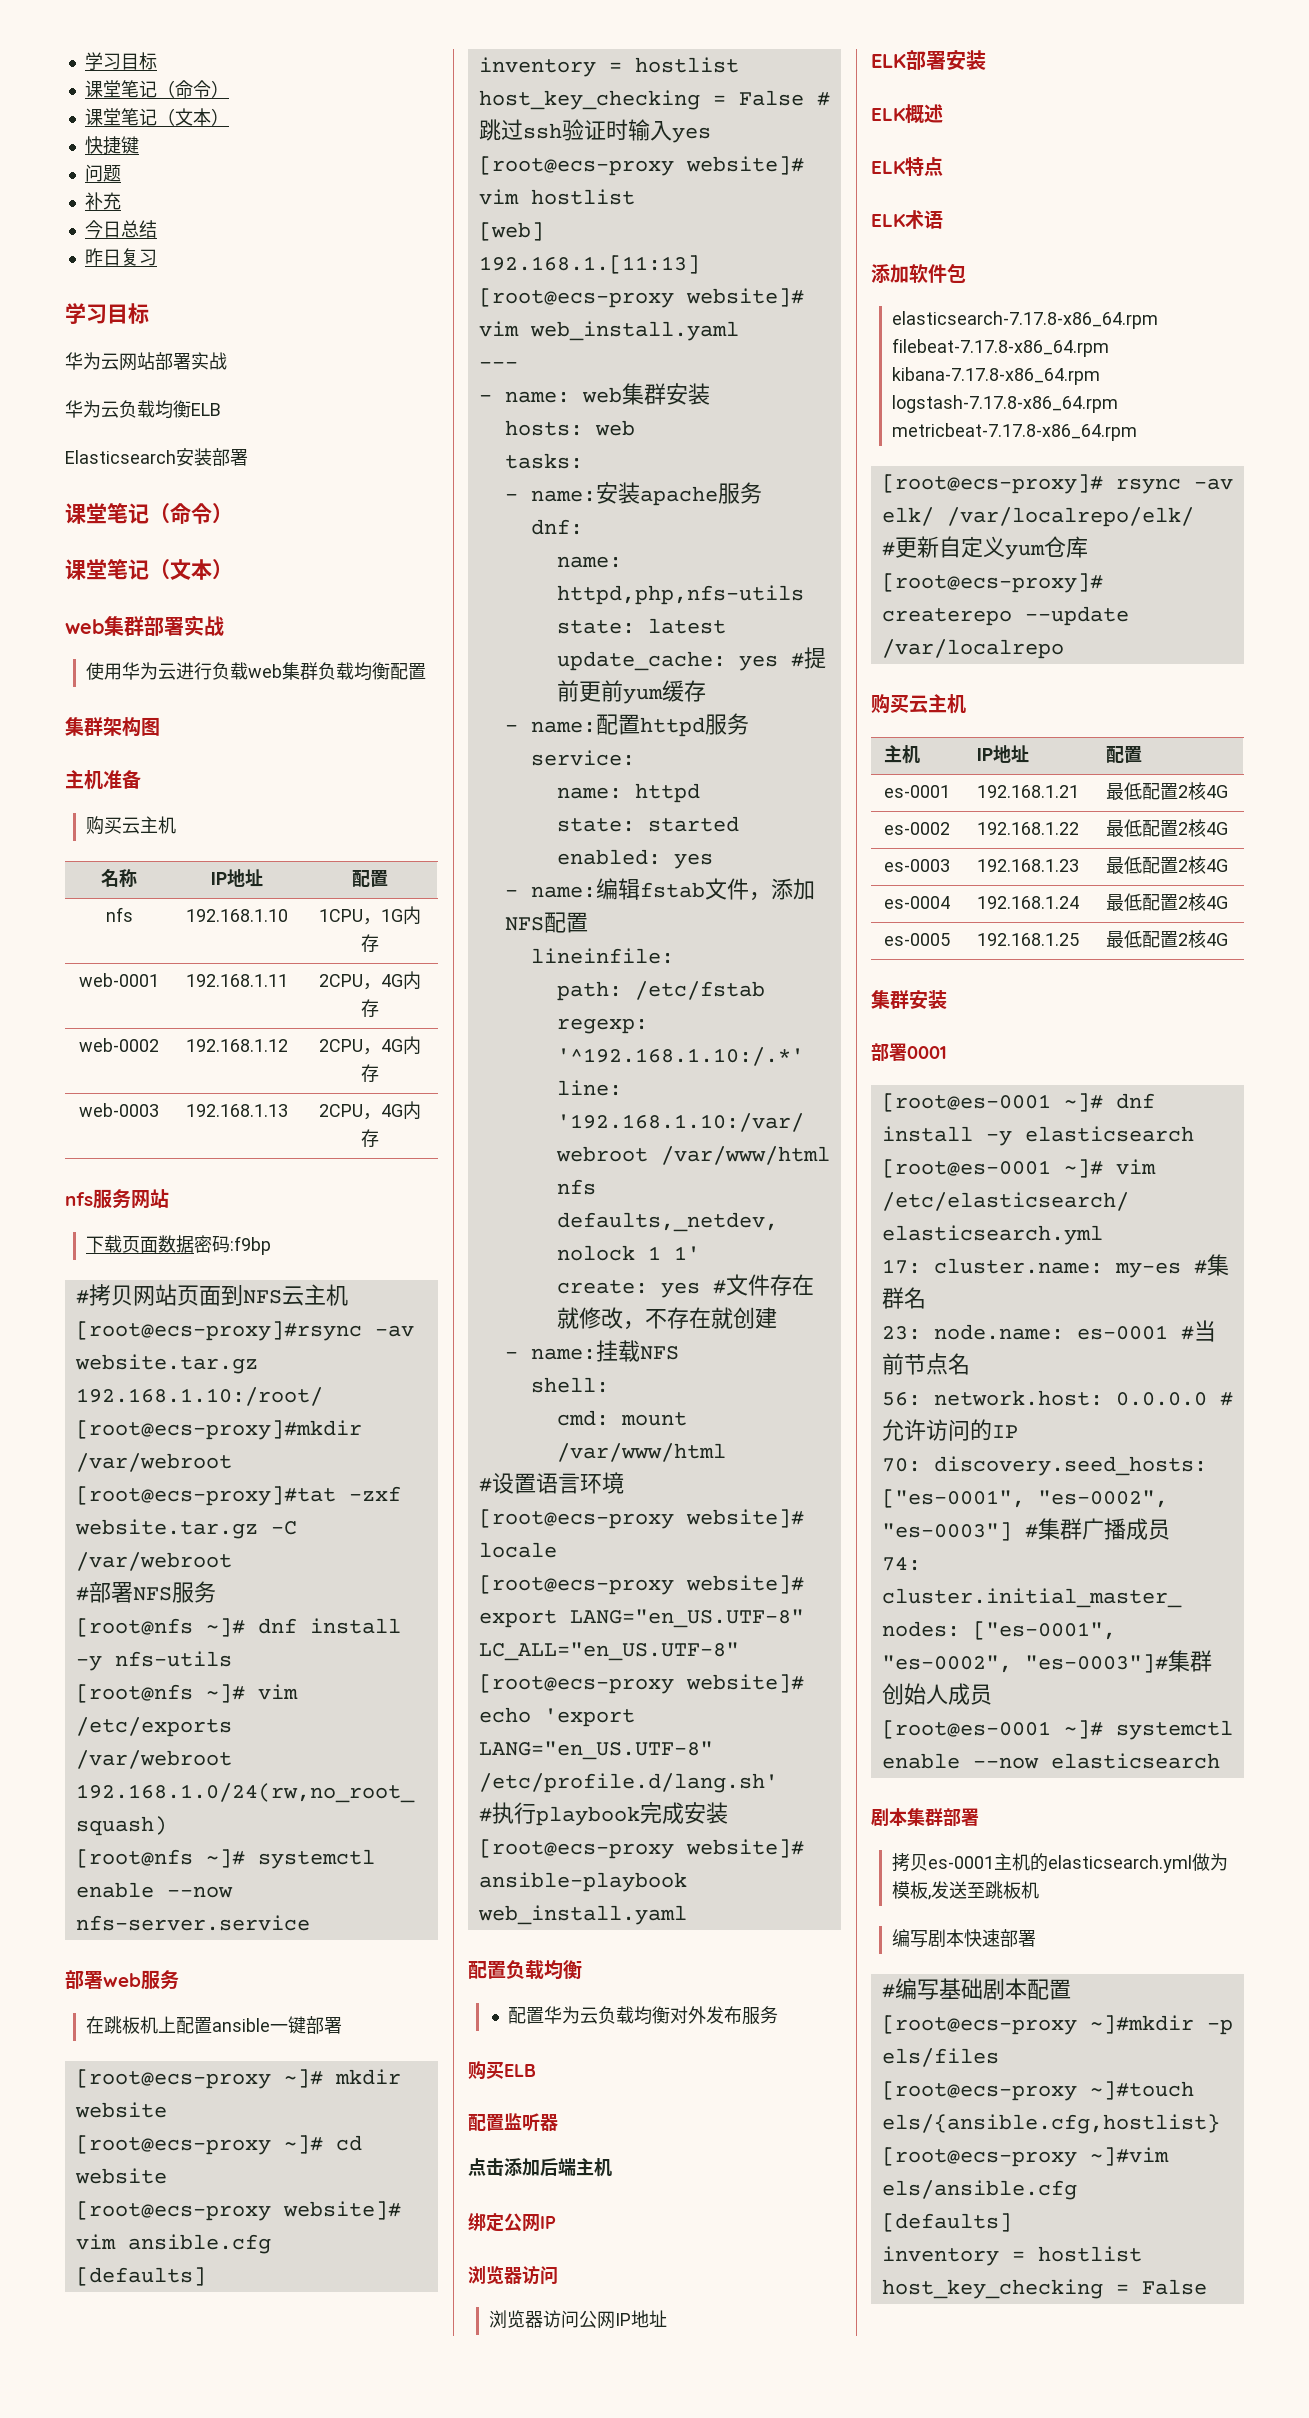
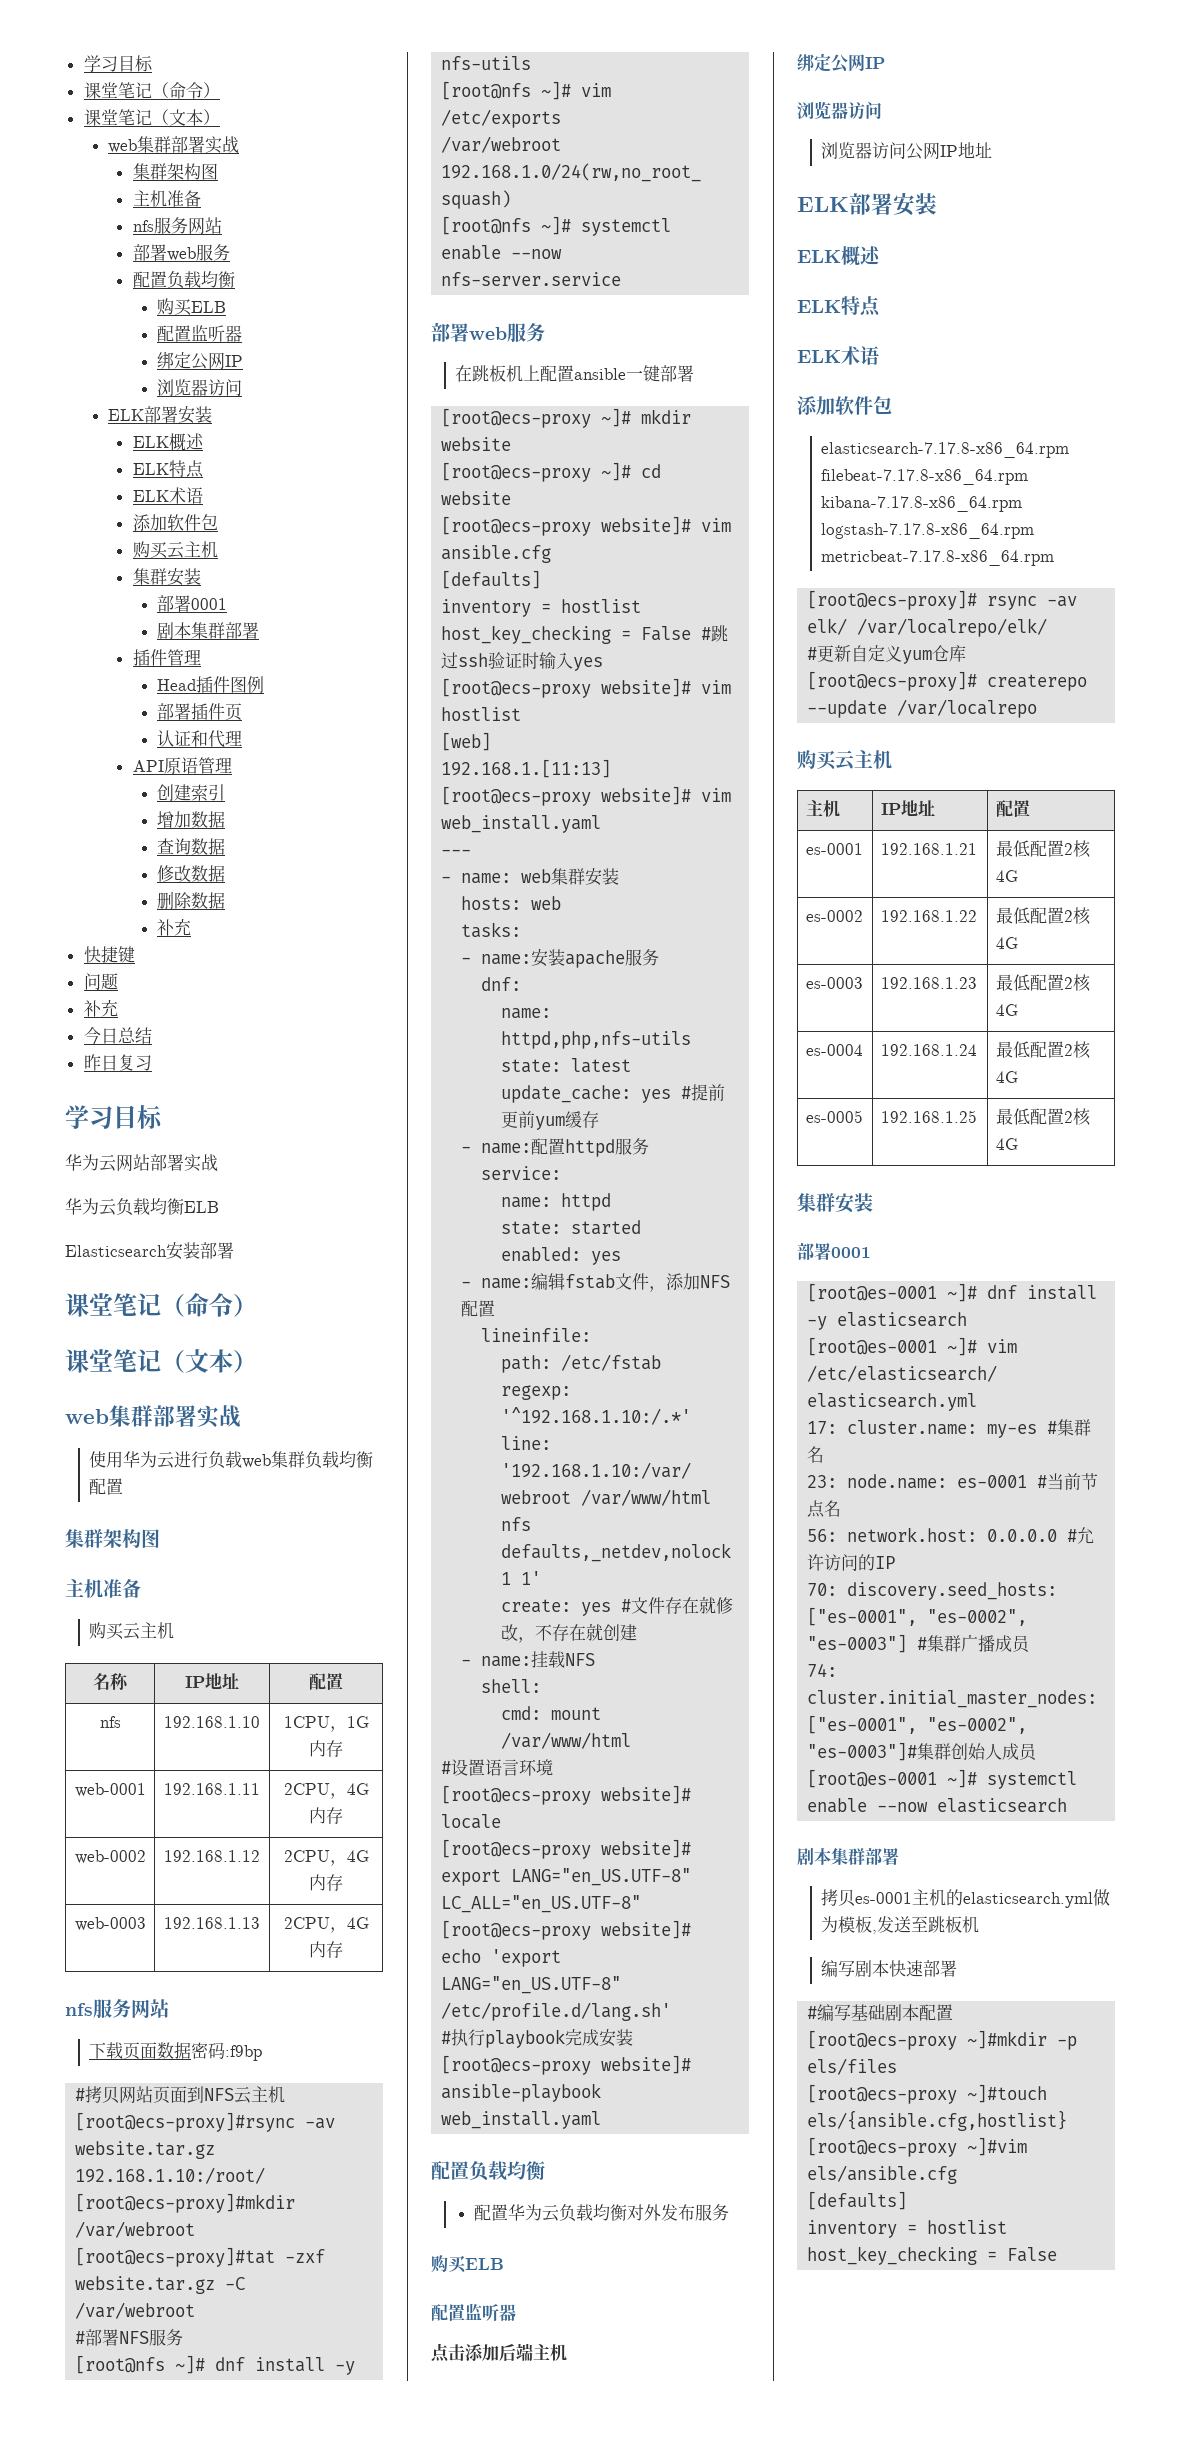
(229, 117) none -> [108,136,240,154] [132,163,218,180] [132,190,201,207] [132,217,222,235] [132,244,230,261] [132,271,235,289] [156,298,226,316] [156,325,242,342] [156,351,243,370] [156,379,242,396] [108,406,213,424] [132,433,204,451] [132,460,204,478] [132,487,203,504] [132,514,218,531] [132,541,218,559] [132,568,201,586] [156,595,227,612] [156,622,259,639] [132,649,201,666] [156,676,264,693] [156,703,242,721] [156,730,242,748] [132,757,232,774] [156,784,225,801] [156,811,225,828] [156,838,225,855] [156,865,225,882] [156,891,225,909] [156,918,191,936] // web集群部署实战 // 集群架构图 // 主机准备 // nfs服务网站 // 部署web服务 // 配置负载均衡 // 购买ELB // 配置监听器 // 绑定公网IP // 浏览器访问 // ELK部署安装 // ELK概述 // ELK特点 // ELK术语 // 添加软件包 // 购买云主机 // 集群安装 // 部署0001 // 剧本集群部署 // 插件管理 // Head插件图例 // 部署插件页 // 认证和代理 // API原语管理 // 创建索引 // 增加数据 // 查询数据 // 修改数据 // 删除数据 // 补充

